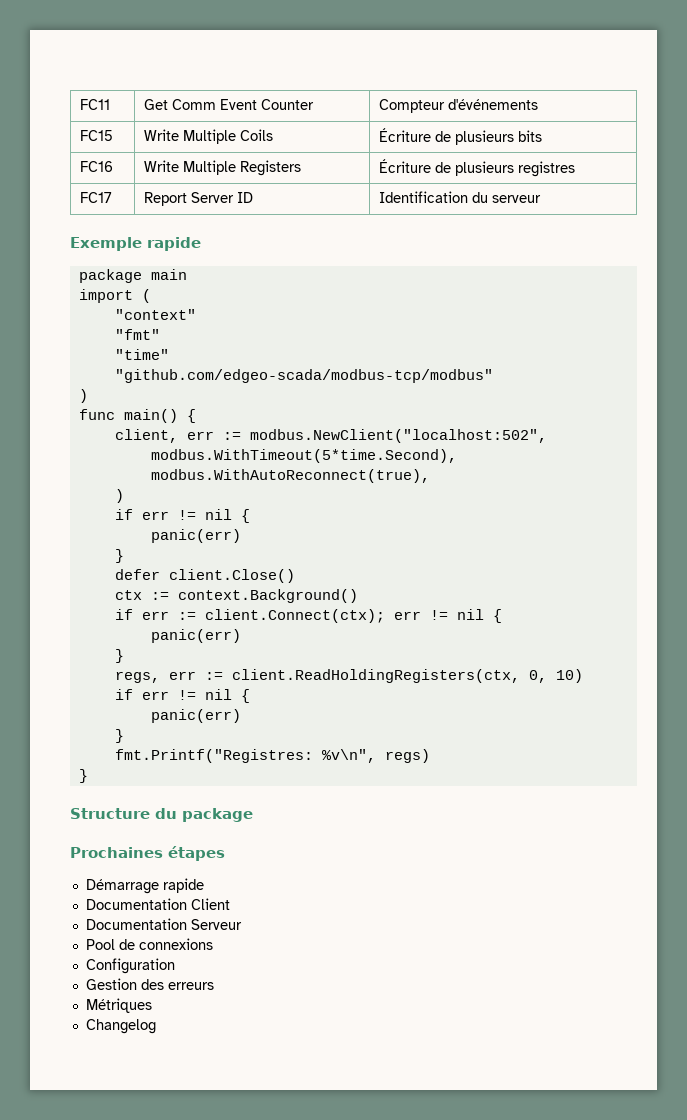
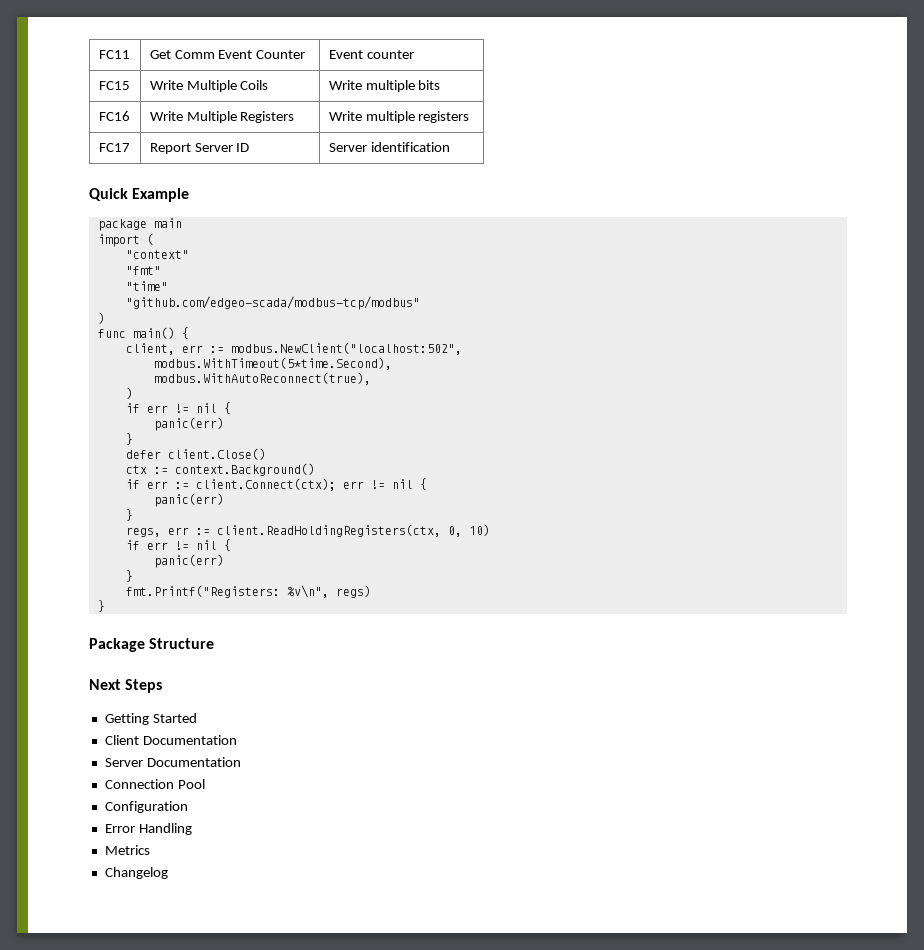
[378,99,538,113] Compteur d'événements -> [328,50,414,59] Event counter
[378,128,514,145] Écriture de plusieurs -> [328,80,415,92] Write multiple
[378,159,575,177] Écriture de plusieurs registres -> [328,111,470,123] Write multiple registers
[378,191,541,203] [70,237,201,251] Identification du serveur // Exemple rapide -> [328,142,450,152] [89,188,190,202] Server identification // Quick Example
[114,749,313,763] fmt.Printf("Registres: -> [125,585,280,598] fmt.Printf("Registers:
(88, 776) none -> [89,638,145,652] Package
[155,808,253,822] [70,846,225,861] [85,878,204,894] [85,898,230,910] [85,918,242,930] du package // Prochaines étapes // Démarrage rapide // Documentation Client // Documentation Serveur // -> [89,679,163,693] [104,713,197,725] [104,735,237,745] [104,757,241,767] [104,779,174,789] // Next Steps // Getting Started // Client Documentation // Server Documentation // Connection
[118,938,213,950] de connexions -> (205, 784) none
[85,978,214,990] [85,998,152,1013] Gestion des erreurs // Métriques -> [104,823,192,835] [104,845,150,855] Error Handling // Metrics

